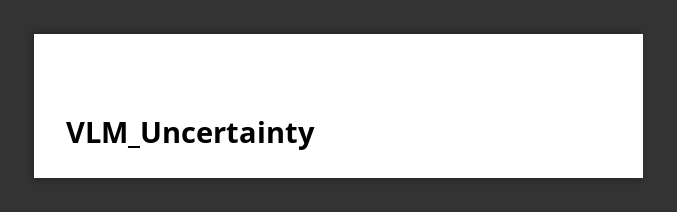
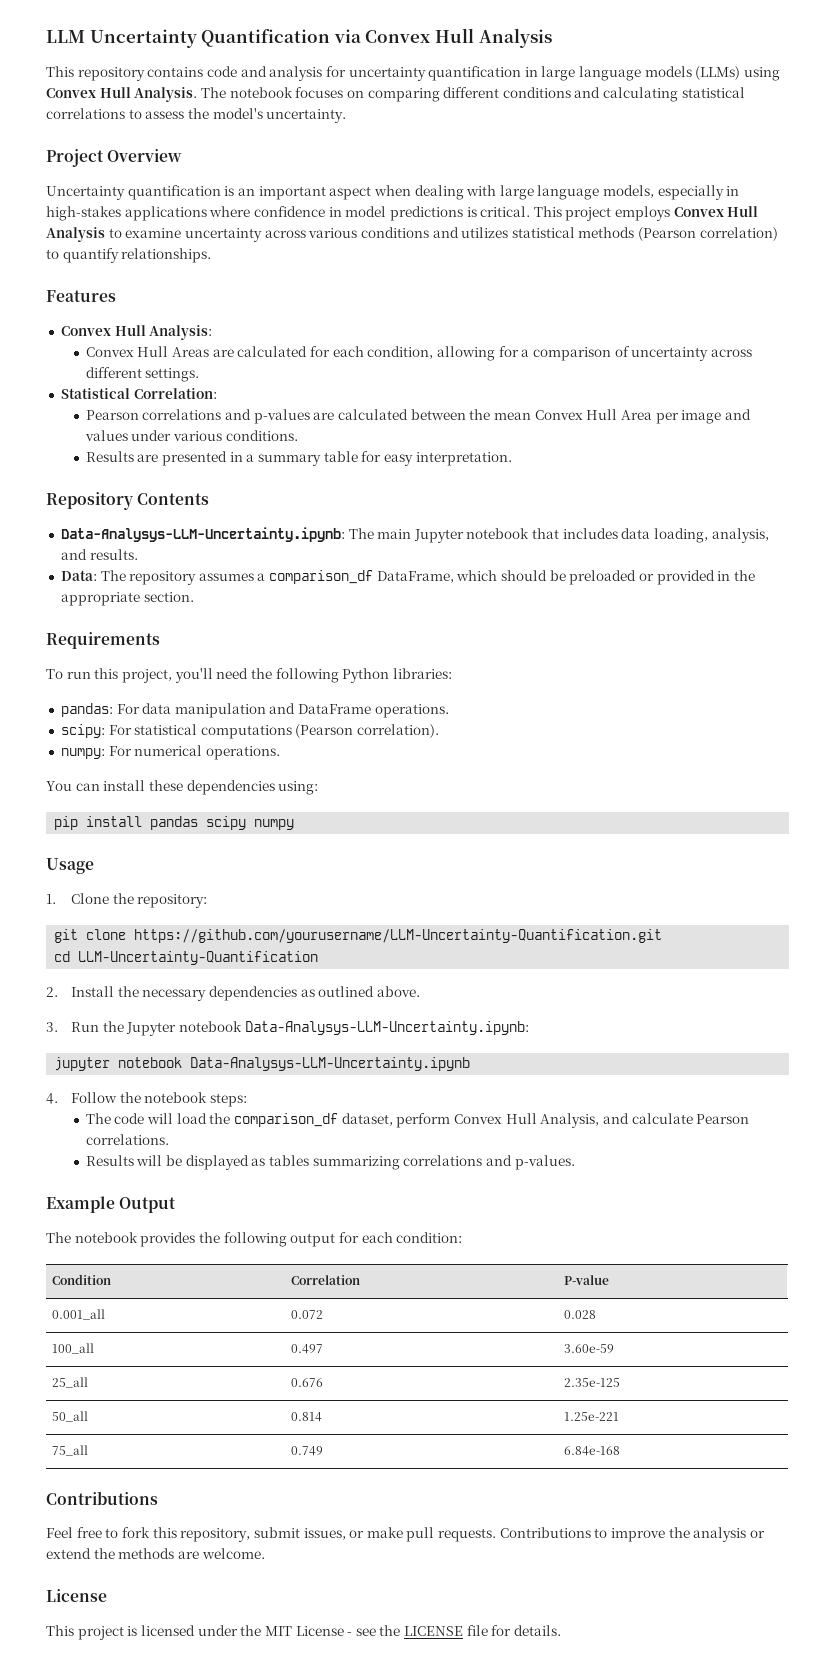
[66,121,315,150] VLM_Uncertainty -> [46,28,552,48] [46,66,781,81] [46,87,745,102] [46,108,347,123] [46,149,183,167] [46,185,740,200] [46,206,759,221] [46,227,778,242] [46,248,212,263] [46,290,116,302] [60,325,213,340] [85,346,752,361] [85,367,200,382] [60,388,217,399] [85,409,751,424] [84,430,298,441] [85,451,512,466] [46,492,210,510] [60,527,769,543] [60,549,138,560] [60,570,755,585] [60,592,194,606] [46,632,160,649] [46,668,452,683] [60,703,449,718] [60,724,440,739] [60,745,280,760] [46,780,319,795] [54,816,295,830] [46,858,94,874] [46,893,208,908] [54,929,663,943] [54,951,319,965] [46,986,420,1001] [46,1021,529,1036] [54,1057,471,1071] [46,1092,247,1107] [85,1113,750,1128] [85,1134,169,1145] [85,1155,575,1170] [46,1196,177,1213] [46,1232,463,1247] [52,1274,112,1285] [291,1275,361,1285] [564,1275,610,1285] [52,1309,106,1320] [291,1310,324,1319] [564,1310,597,1319] [52,1343,95,1354] [291,1344,324,1354] [564,1344,615,1353] [52,1377,89,1388] [291,1378,324,1387] [564,1378,621,1387] [52,1411,89,1422] [291,1412,323,1422] [564,1412,620,1421] [52,1445,89,1456] [291,1446,324,1456] [564,1446,621,1456] [46,1491,158,1505] [46,1527,765,1542] [46,1548,265,1559] [46,1589,107,1602] [46,1625,562,1640] LLM Uncertainty Quantification via Convex Hull Analysis // This repository contains code and analysis for uncertainty quantification in large language models (LLMs) using Convex Hull Analysis. The notebook focuses on comparing different conditions and calculating statistical correlations to assess the model's uncertainty. // Project Overview // Uncertainty quantification is an important aspect when dealing with large language models, especially in high-stakes applications where confidence in model predictions is critical. This project employs Convex Hull Analysis to examine uncertainty across various conditions and utilizes statistical methods (Pearson correlation) to quantify relationships. // Features // Convex Hull Analysis: // Convex Hull Areas are calculated for each condition, allowing for a comparison of uncertainty across different settings. // Statistical Correlation: // Pearson correlations and p-values are calculated between the mean Convex Hull Area per image and values under various conditions. // Results are presented in a summary table for easy interpretation. // Repository Contents // Data-Analysys-LLM-Uncertainty.ipynb: The main Jupyter notebook that includes data loading, analysis, and results. // Data: The repository assumes a comparison_df DataFrame, which should be preloaded or provided in the appropriate section. // Requirements // To run this project, you'll need the following Python libraries: // pandas: For data manipulation and DataFrame operations. // scipy: For statistical computations (Pearson correlation). // numpy: For numerical operations. // You can install these dependencies using: // pip install pandas scipy numpy // Usage // 1. Clone the repository: // git clone https://github.com/yourusername/LLM-Uncertainty-Quantification.git // cd LLM-Uncertainty-Quantification // 2. Install the necessary dependencies as outlined above. // 3. Run the Jupyter notebook Data-Analysys-LLM-Uncertainty.ipynb: // jupyter notebook Data-Analysys-LLM-Uncertainty.ipynb // 4. Follow the notebook steps: // The code will load the comparison_df dataset, perform Convex Hull Analysis, and calculate Pearson correlations. // Results will be displayed as tables summarizing correlations and p-values. // Example Output // The notebook provides the following output for each condition: // Condition | Correlation | P-value // 0.001_all | 0.072 | 0.028 // 100_all | 0.497 | 3.60e-59 // 25_all | 0.676 | 2.35e-125 // 50_all | 0.814 | 1.25e-221 // 75_all | 0.749 | 6.84e-168 // Contributions // Feel free to fork this repository, submit issues, or make pull requests. Contributions to improve the analysis or extend the methods are welcome. // License // This project is licensed under the MIT License - see the LICENSE file for details.

